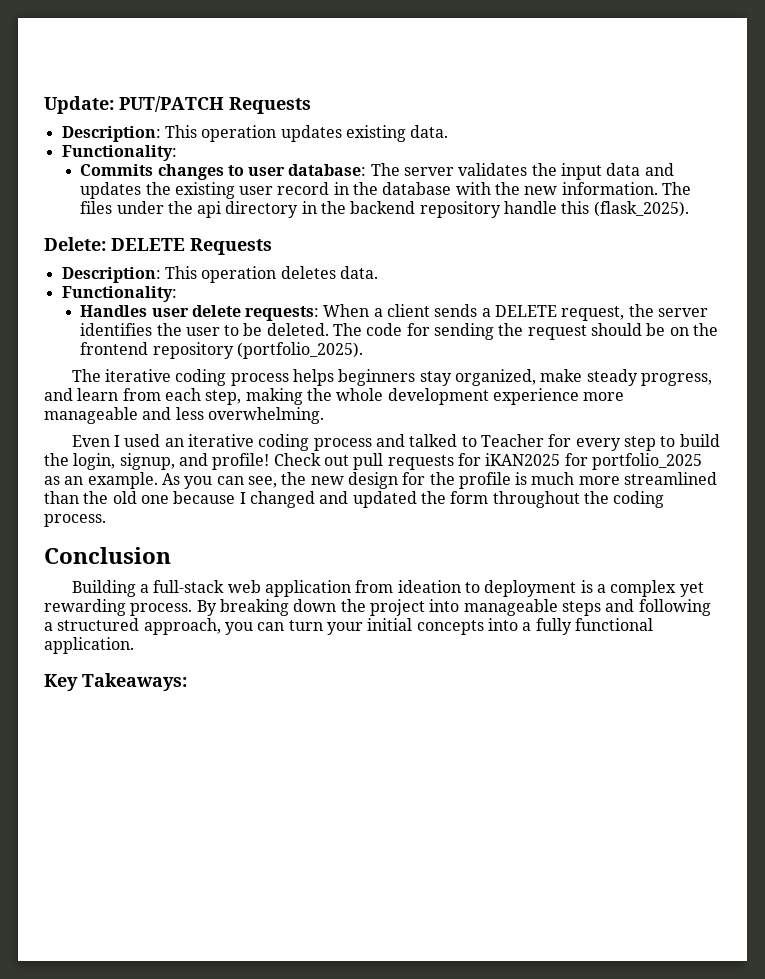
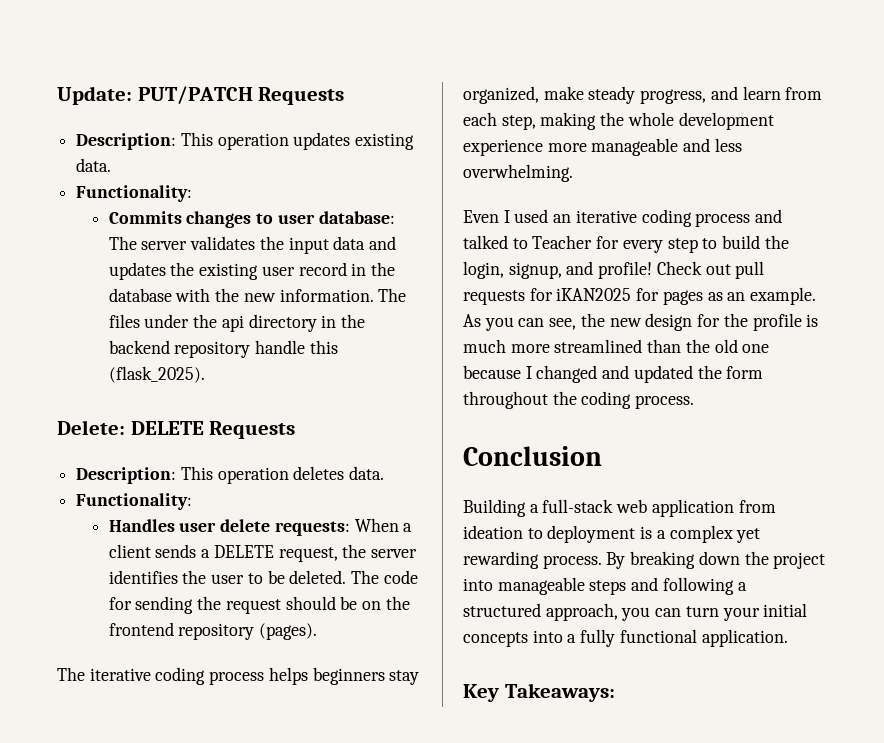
[236,342,363,359] (portfolio_2025). -> [259,623,318,640] (pages).
[591,453,702,470] portfolio_2025 -> [662,290,703,305] pages

